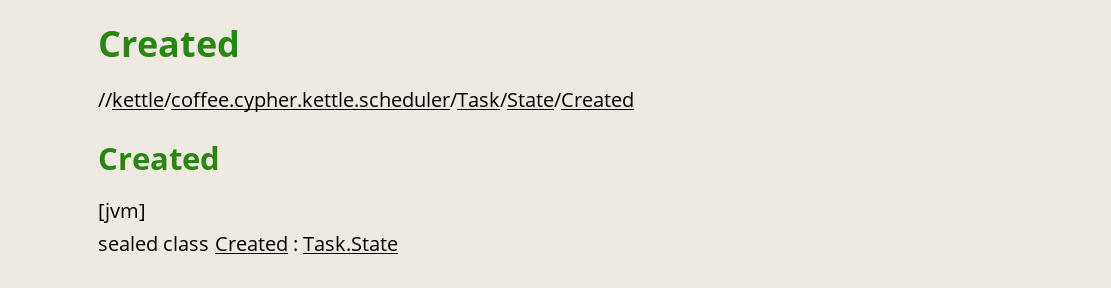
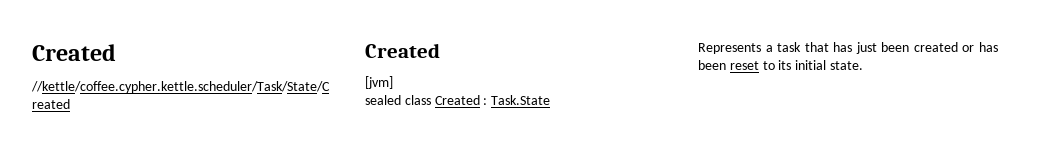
(399, 243) none -> [698,42,998,54] [698,60,863,70] // Represents a task that has just been created or has been reset to its initial state.

